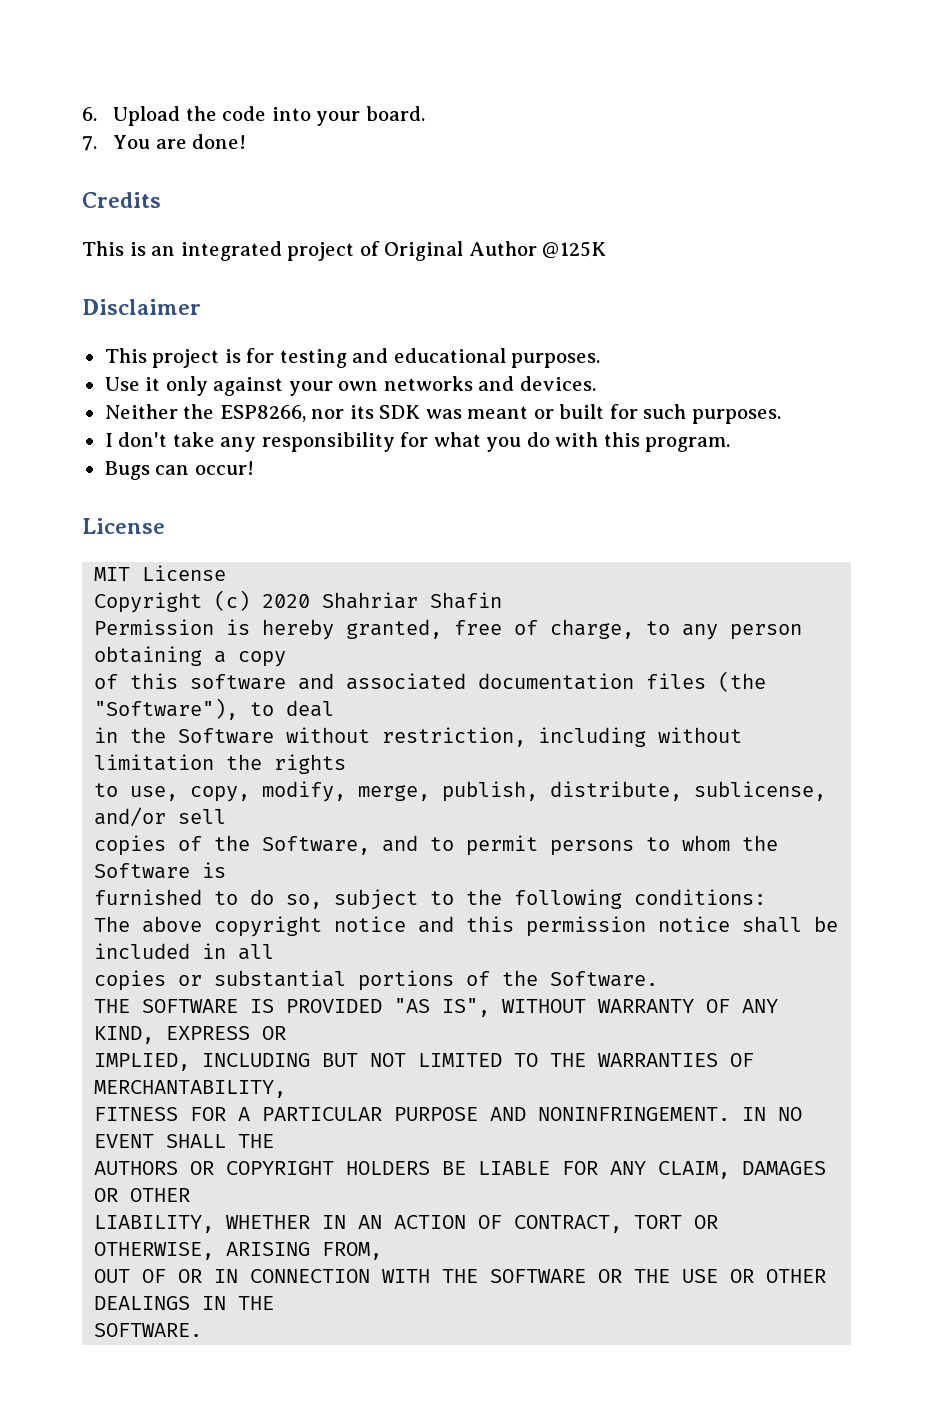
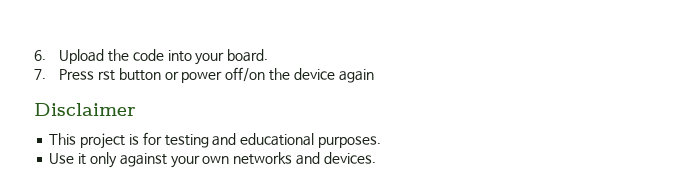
[113,134,247,149] [82,192,161,208] [82,241,607,261] You are done! // Credits // This is an integrated project of Original Author @125K -> [59,67,374,83] Press rst button or power off/on the device again
[104,404,781,424] [104,432,731,452] [104,461,254,480] [82,518,165,534] [94,565,227,581] [94,590,503,613] [94,619,803,640] [94,646,287,667] [94,671,767,692] [94,698,335,720] [94,727,743,747] [94,754,347,774] [94,781,827,802] [94,807,227,827] [94,835,779,856] [94,862,227,879] [94,889,767,910] [94,916,839,937] [94,943,275,960] [94,970,659,991] [94,998,779,1017] [94,1026,287,1044] [94,1053,755,1071] [94,1080,287,1098] [94,1107,803,1121] [94,1134,275,1148] [94,1161,827,1179] [94,1188,191,1202] [94,1215,719,1233] [94,1242,383,1260] [94,1269,827,1283] [94,1296,275,1310] [94,1323,203,1337] // Neither the ESP8266, nor its SDK was meant or built for such purposes. // I don't take any responsibility for what you do with this program. // Bugs can occur! // License // MIT License // Copyright (c) 2020 Shahriar Shafin // Permission is hereby granted, free of charge, to any person obtaining a copy // of this software and associated documentation files (the "Software"), to deal // in the Software without restriction, including without limitation the rights // to use, copy, modify, merge, publish, distribute, sublicense, and/or sell // copies of the Software, and to permit persons to whom the Software is // furnished to do so, subject to the following conditions: // The above copyright notice and this permission notice shall be included in all // copies or substantial portions of the Software. // THE SOFTWARE IS PROVIDED "AS IS", WITHOUT WARRANTY OF ANY KIND, EXPRESS OR // IMPLIED, INCLUDING BUT NOT LIMITED TO THE WARRANTIES OF MERCHANTABILITY, // FITNESS FOR A PARTICULAR PURPOSE AND NONINFRINGEMENT. IN NO EVENT SHALL THE // AUTHORS OR COPYRIGHT HOLDERS BE LIABLE FOR ANY CLAIM, DAMAGES OR OTHER // LIABILITY, WHETHER IN AN ACTION OF CONTRACT, TORT OR OTHERWISE, ARISING FROM, // OUT OF OR IN CONNECTION WITH THE SOFTWARE OR THE USE OR OTHER DEALINGS IN THE // SOFTWARE. -> (376, 158) none

